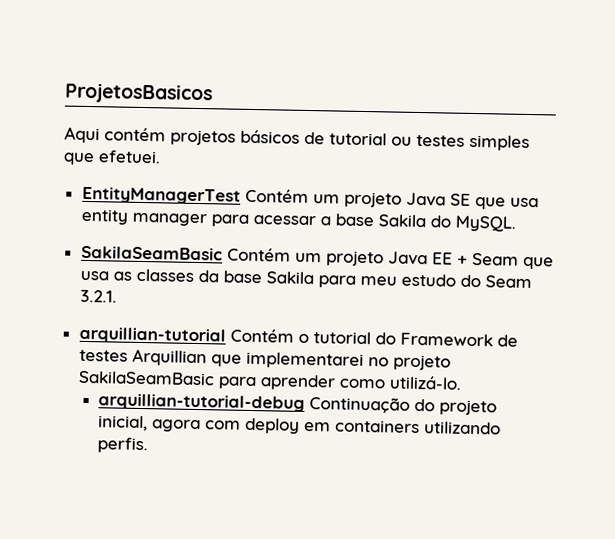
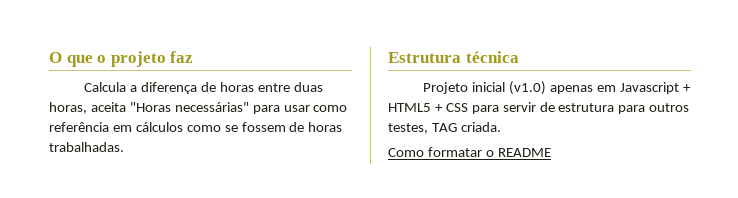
[65,82,213,105] [64,126,530,152] [63,150,161,166] [81,186,539,210] [80,208,516,232] [80,245,554,270] [79,268,532,289] [79,289,117,303] [78,326,518,347] [78,348,451,371] [77,370,462,391] [98,393,498,416] [98,415,502,435] [97,437,149,454] ProjetosBasicos // Aqui contém projetos básicos de tutorial ou testes simples que efetuei. // EntityManagerTest Contém um projeto Java SE que usa entity manager para acessar a base Sakila do MySQL. // SakilaSeamBasic Contém um projeto Java EE + Seam que usa as classes da base Sakila para meu estudo do Seam 3.2.1. // arquillian-tutorial Contém o tutorial do Framework de testes Arquillian que implementarei no projeto SakilaSeamBasic para aprender como utilizá-lo. // arquillian-tutorial-debug Continuação do projeto inicial, agora com deploy em containers utilizando perfis. -> [49,51,194,67] [84,82,323,94] [49,102,348,114] [49,122,343,132] [49,142,124,152] [388,51,519,63] [423,81,691,95] [388,102,690,114] [388,122,501,134] [388,147,551,157] O que o projeto faz // Calcula a diferença de horas entre duas horas, aceita "Horas necessárias" para usar como referência em cálculos como se fossem de horas trabalhadas. // Estrutura técnica // Projeto inicial (v1.0) apenas em Javascript + HTML5 + CSS para servir de estrutura para outros testes, TAG criada. // Como formatar o README

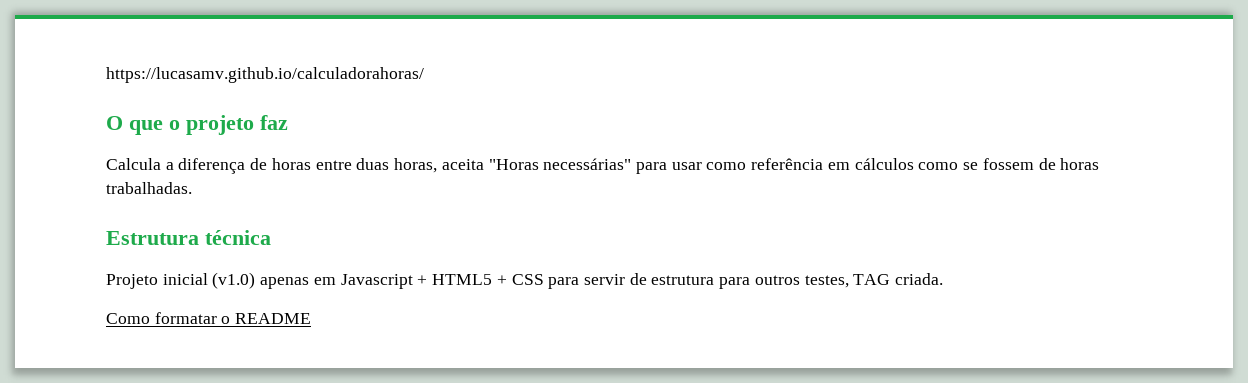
(49, 57) none -> [106,67,424,83] https://lucasamv.github.io/calculadorahoras/ //

